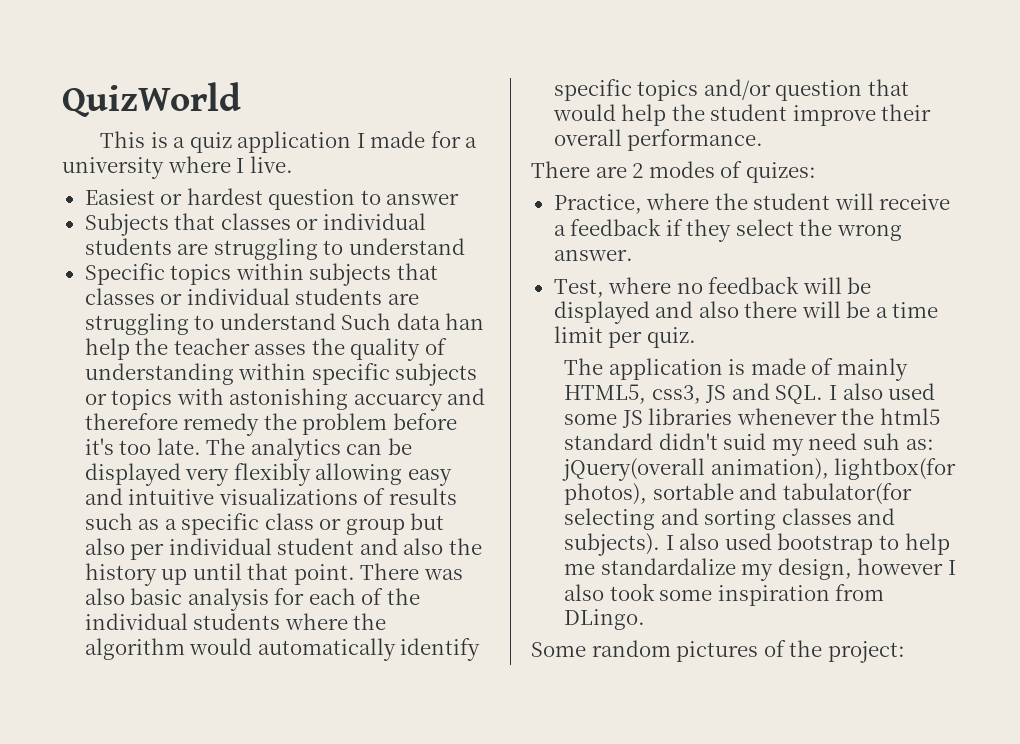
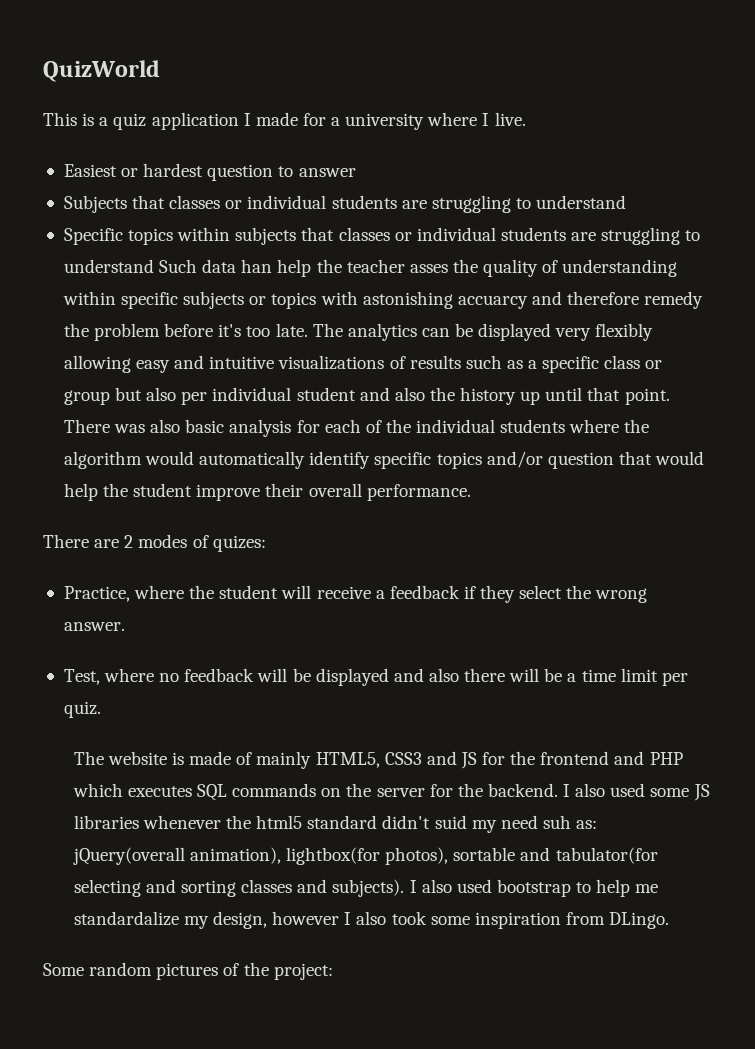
[608,358,723,380] application -> [107,751,167,765] website
[651,383,824,404] css3, JS and SQL. -> [384,751,683,769] [72,783,558,801] CSS3 and JS for the frontend and PHP which executes SQL commands on the server for the backend.

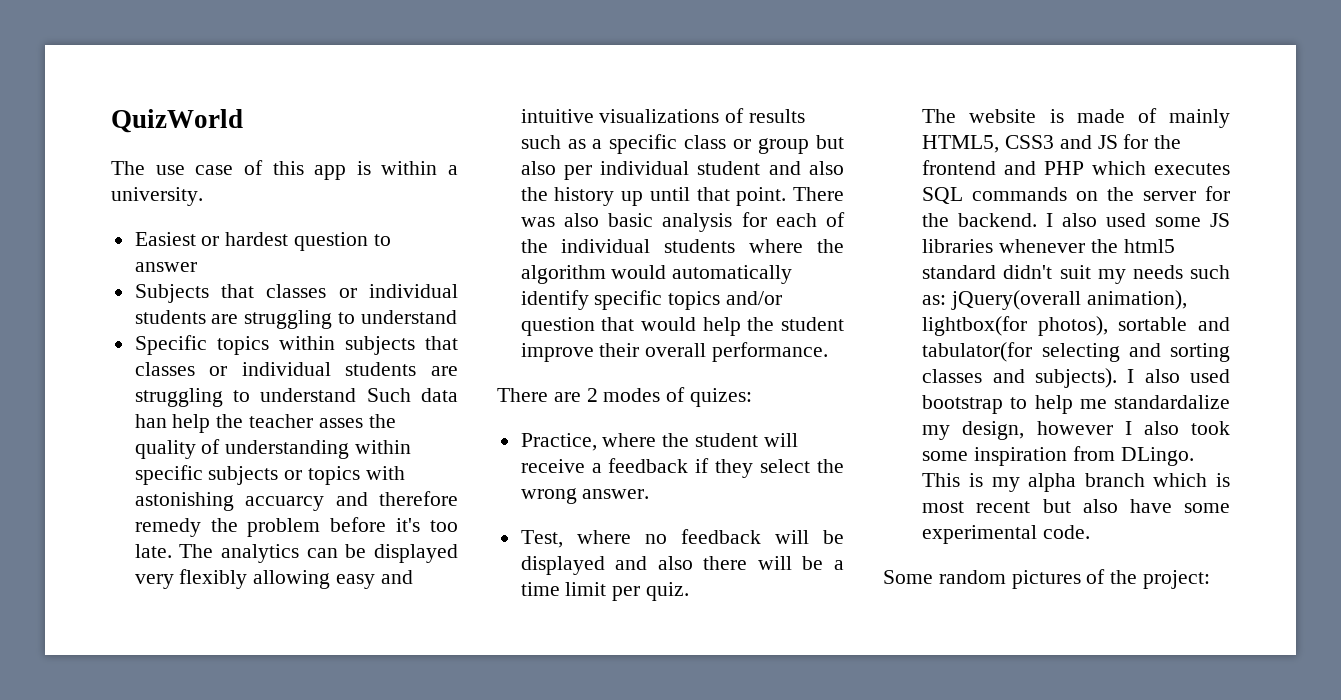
[43,112,526,130] This is a quiz application I made for a university where I live. -> [111,160,458,180] [111,187,203,206] The use case of this app is within a university.
[434,815,571,833] suid my need suh -> [1059,265,1230,284] suit my needs such
(670, 920) none -> [922,473,1230,492] [922,499,1230,513] [922,525,1091,544] This is my alpha branch which is most recent but also have some experimental code.

